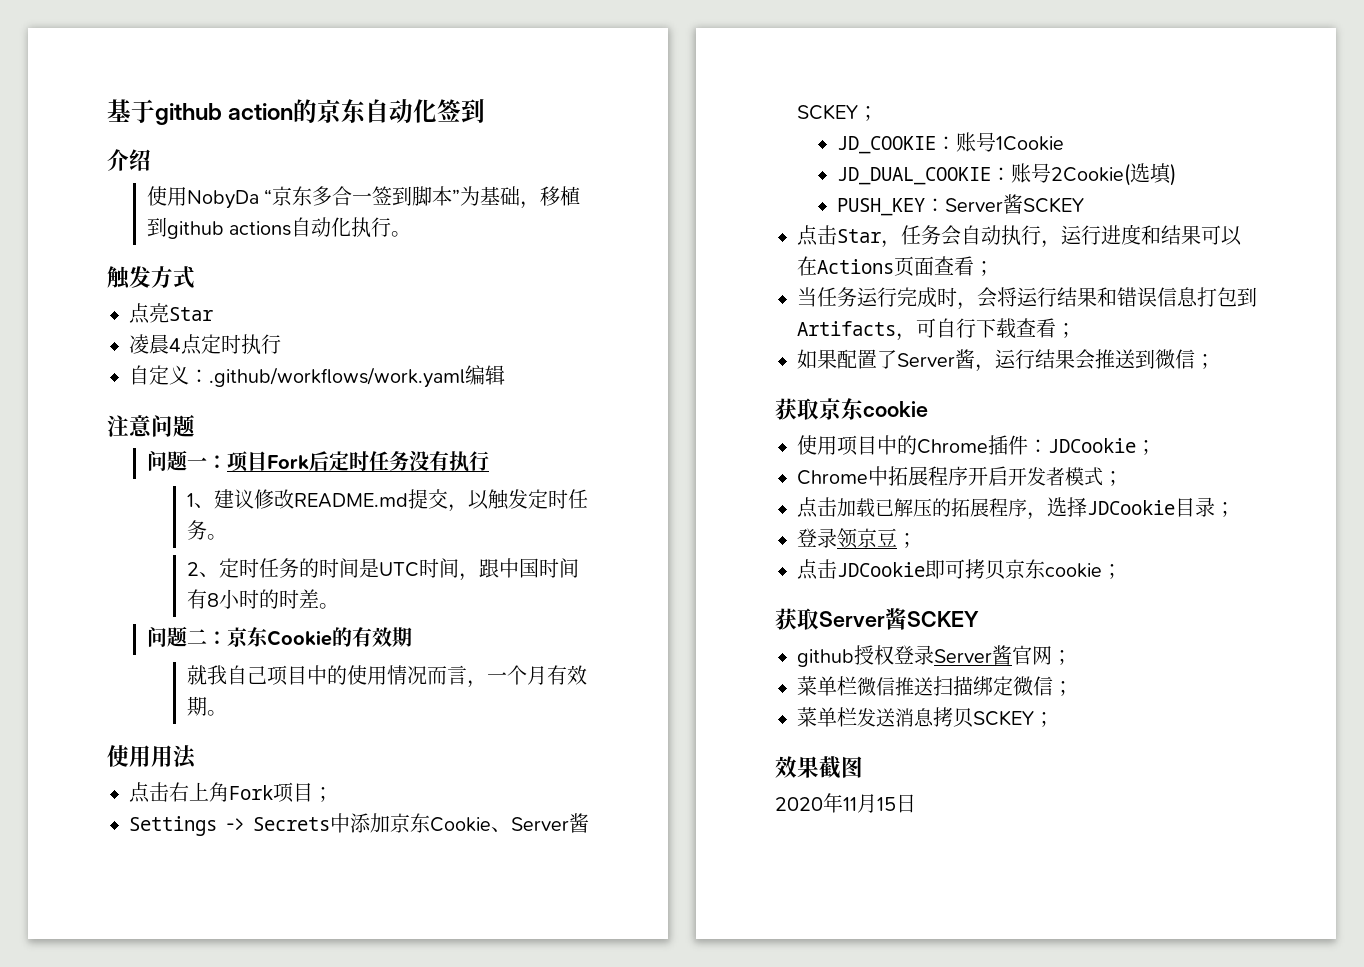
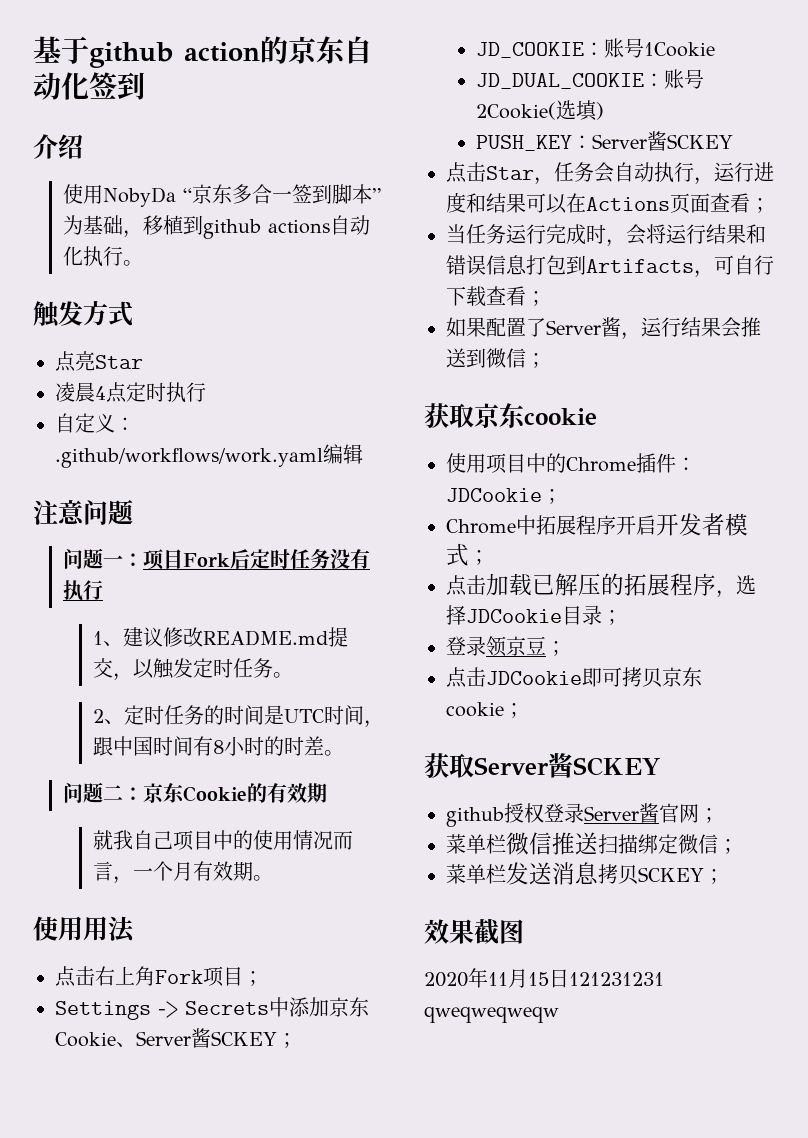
(916, 803) none -> [569,972,664,986] [424,1006,559,1023] 121231231 qweqweqweqw

